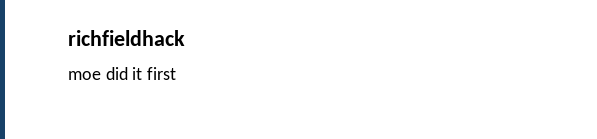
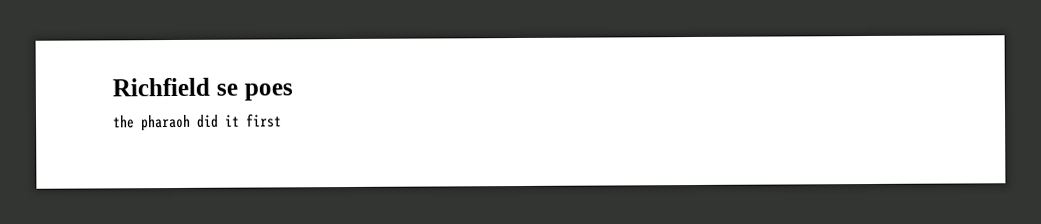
[68,30,185,46] [68,71,101,80] richfieldhack // moe -> [112,77,293,101] [113,114,191,132] Richfield se poes // the pharaoh

